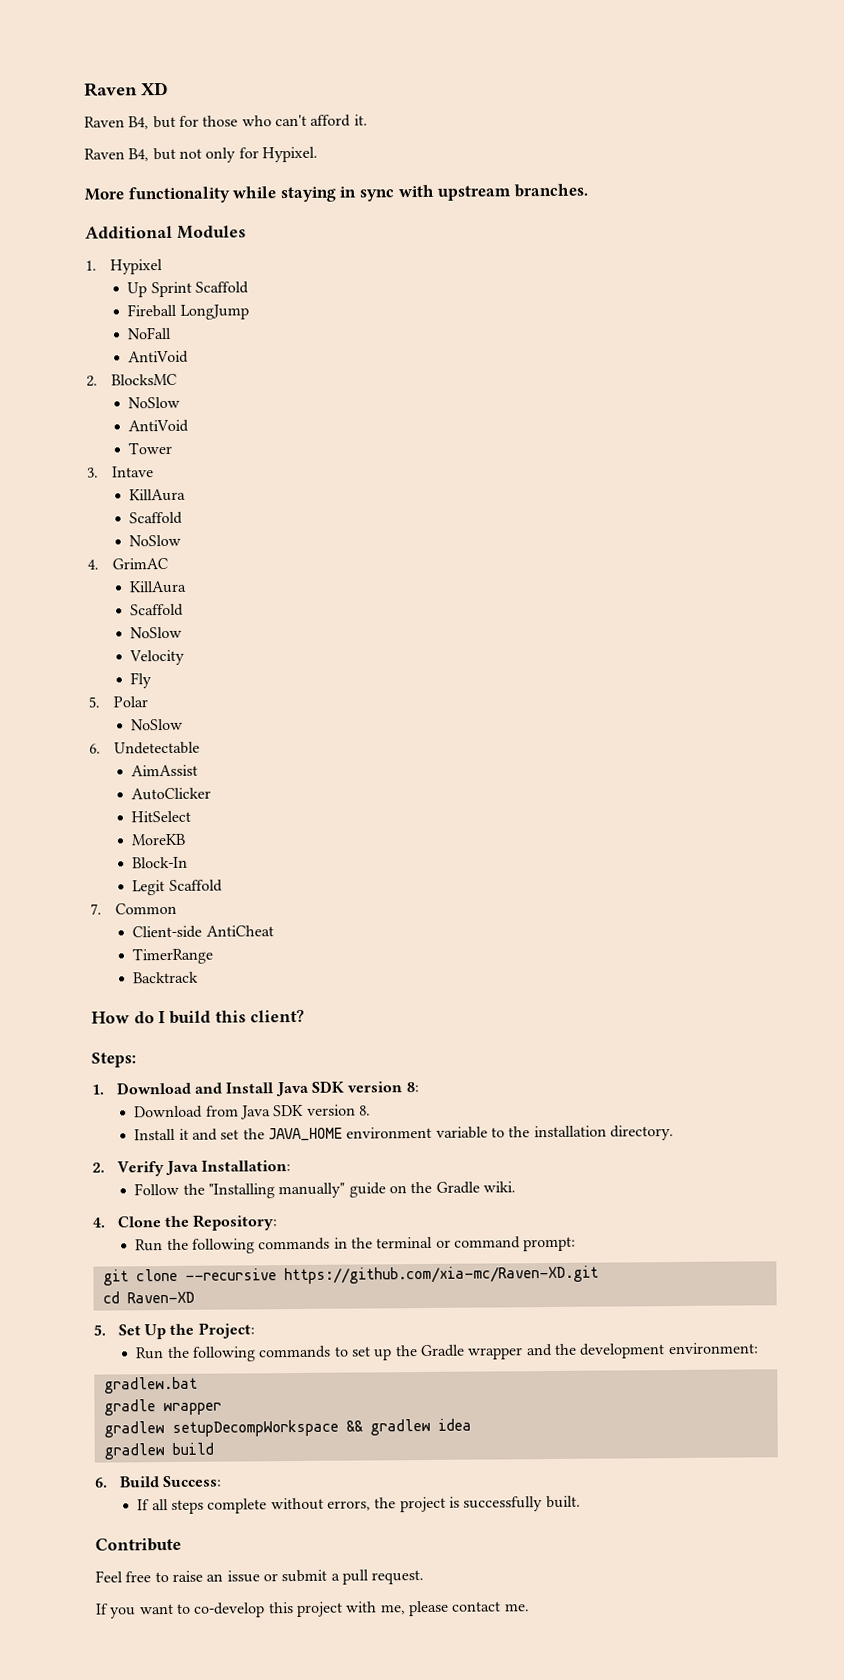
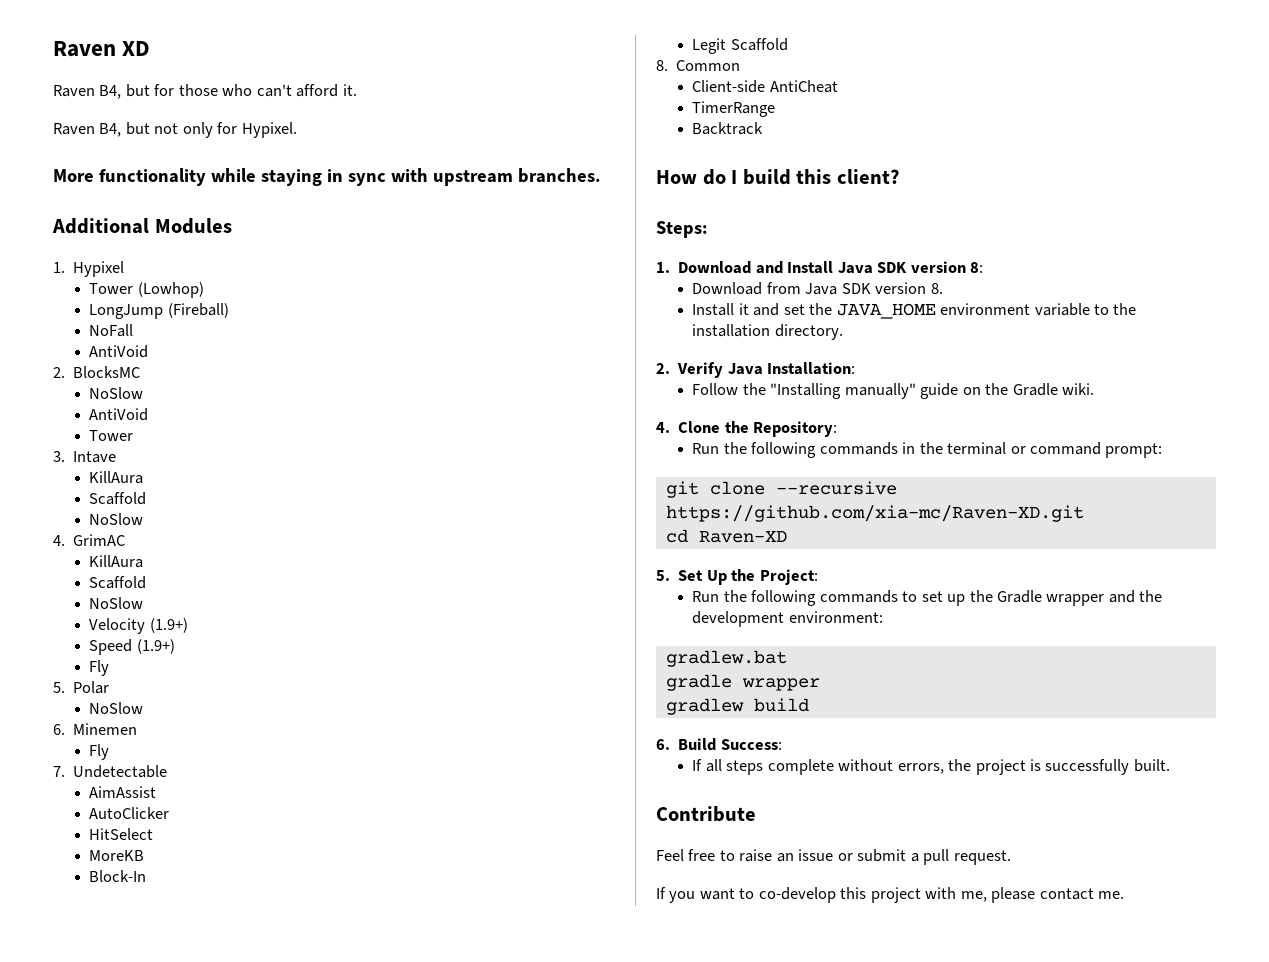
[127,281,249,298] [127,303,178,318] Up Sprint Scaffold // Fireball -> [89,282,204,298] Tower (Lowhop) //
(249, 312) none -> [167,303,229,318] (Fireball)
(186, 657) none -> [149,618,188,633] [89,639,175,655] (1.9+) // Speed (1.9+)
(101, 748) none -> [73,723,138,735] [89,744,110,760] [53,766,65,777] Minemen // Fly // 7.
[90,903,102,915] 7. -> [656,60,668,71] 8.
[103,1418,472,1438] // gradlew setupDecompWorkspace && gradlew idea -> (820, 684) none

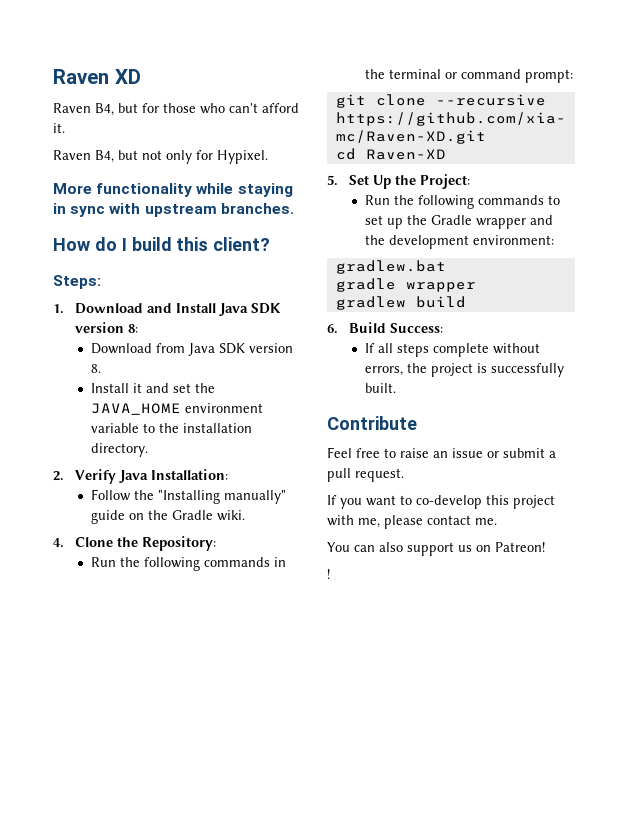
[52,218,232,234] [53,261,125,277] [89,282,204,298] [89,303,229,319] [89,324,134,337] [89,345,149,358] [53,366,141,378] [89,387,144,399] [89,408,149,421] [89,430,134,441] [53,451,117,463] [89,471,144,484] [89,492,147,505] [89,513,144,525] [53,534,126,546] [89,555,144,568] [89,576,147,589] [89,597,144,609] [89,618,188,634] [89,639,175,655] [89,660,110,676] [53,681,110,694] [89,702,144,714] [53,723,138,735] [89,744,110,760] [53,765,168,778] [89,786,157,798] [89,807,170,819] [89,828,154,840] [89,850,145,861] [89,870,147,882] [692,38,788,54] [656,60,741,71] [692,80,838,93] [692,101,776,117] [692,122,764,135] // Additional Modules // 1. Hypixel // Tower (Lowhop) // LongJump (Fireball) // NoFall // AntiVoid // 2. BlocksMC // NoSlow // AntiVoid // Tower // 3. Intave // KillAura // Scaffold // NoSlow // 4. GrimAC // KillAura // Scaffold // NoSlow // Velocity (1.9+) // Speed (1.9+) // Fly // 5. Polar // NoSlow // 6. Minemen // Fly // 7. Undetectable // AimAssist // AutoClicker // HitSelect // MoreKB // Block-In // Legit Scaffold // 8. Common // Client-side AntiCheat // TimerRange // Backtrack -> (294, 208) none
(1125, 895) none -> [327,542,545,556] [327,569,330,579] // You can also support us on Patreon! // !

